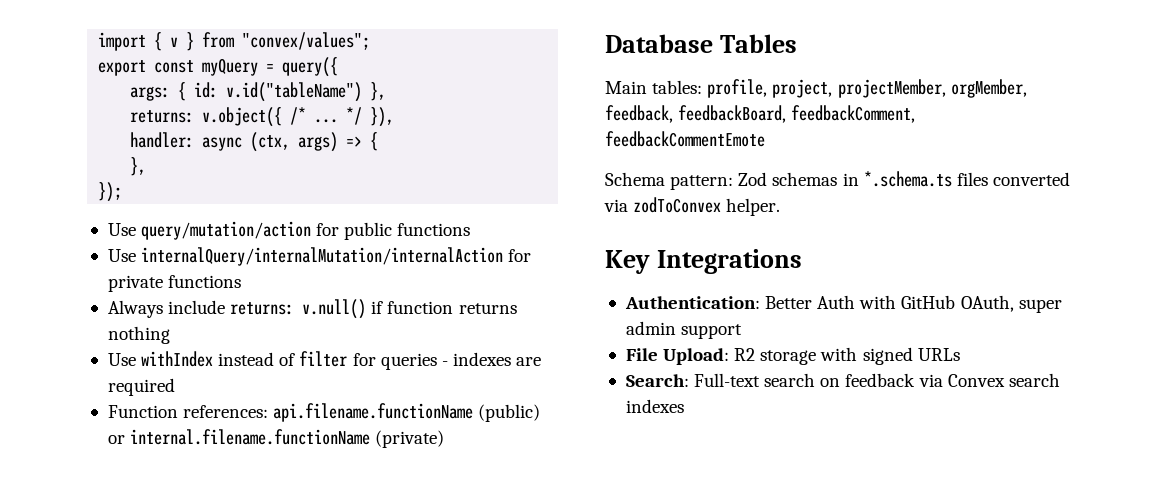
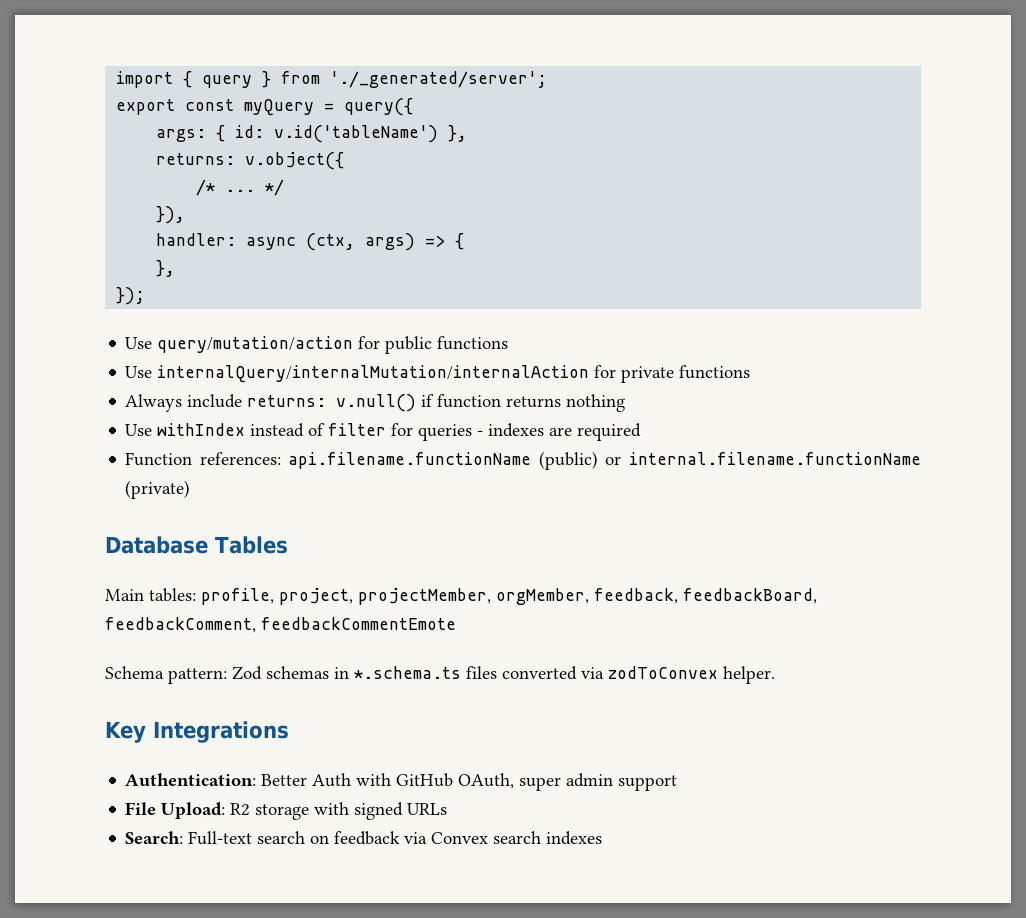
[170,37,179,47] v -> [202,75,253,88] query
[242,32,371,50] "convex/values"; -> [330,71,548,88] './_generated/server';
[226,82,363,102] v.id("tableName") -> [274,125,439,143] v.id('tableName')
(283, 117) none -> (345, 161) //
(363, 116) none -> (285, 187) //

